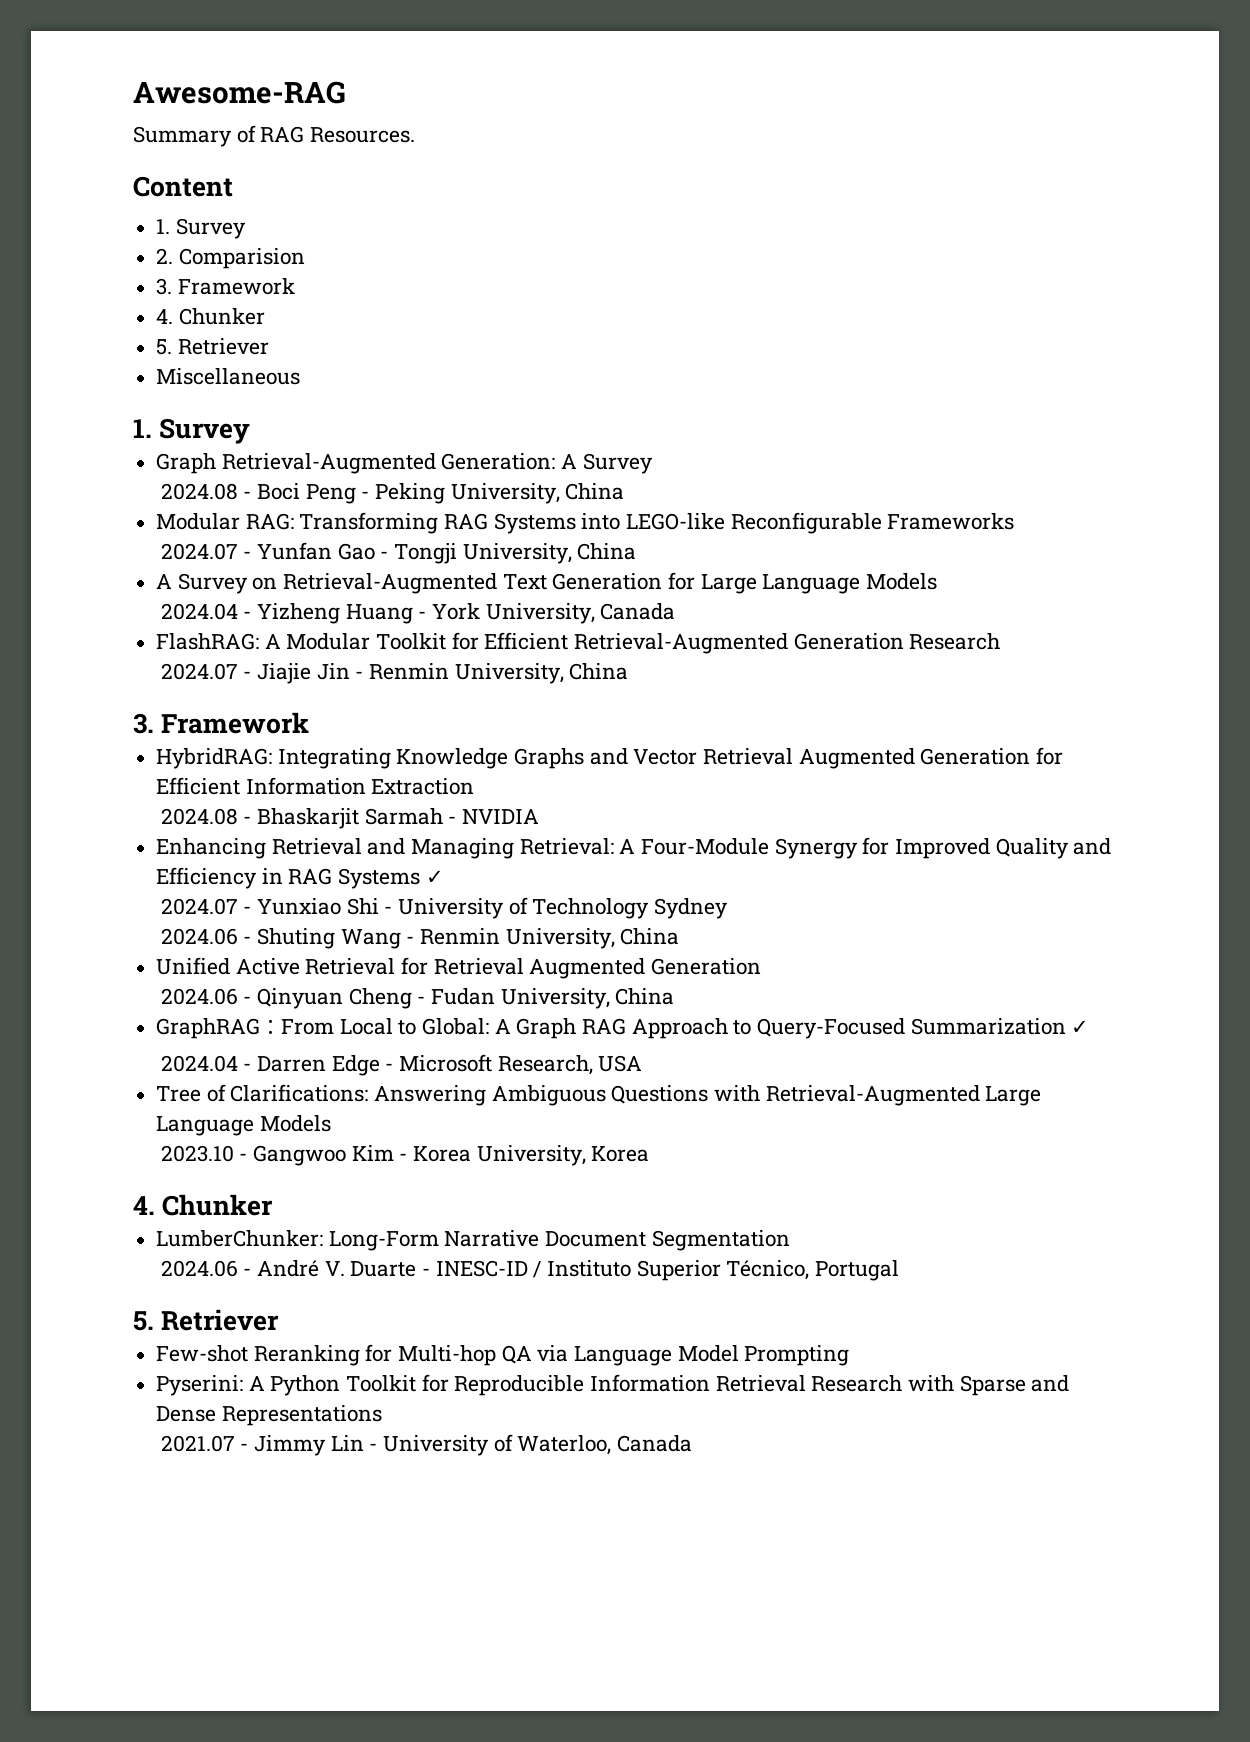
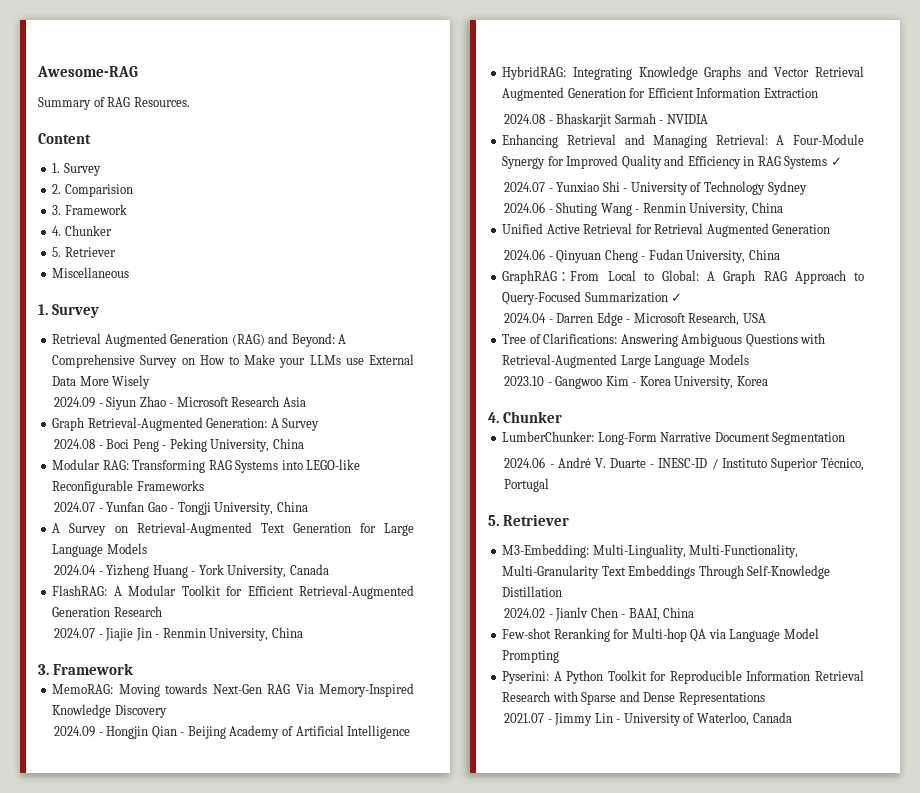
(251, 431) none -> [52,333,347,347] [52,354,414,368] [52,375,151,389] [54,396,306,410] // Retrieval Augmented Generation (RAG) and Beyond: A Comprehensive Survey on How to Make your LLMs use External Data More Wisely // 2024.09 - Siyun Zhao - Microsoft Research Asia
(310, 723) none -> [52,683,414,697] [52,704,167,718] [54,725,411,739] // MemoRAG: Moving towards Next-Gen RAG Via Memory-Inspired Knowledge Discovery // 2024.09 - Hongjin Qian - Beijing Academy of Artificial Intelligence
(280, 1320) none -> [502,544,799,558] [502,565,831,579] [502,586,563,597] [504,607,695,621] // M3-Embedding: Multi-Linguality, Multi-Functionality, Multi-Granularity Text Embeddings Through Self-Knowledge Distillation // 2024.02 - Jianlv Chen - BAAI, China

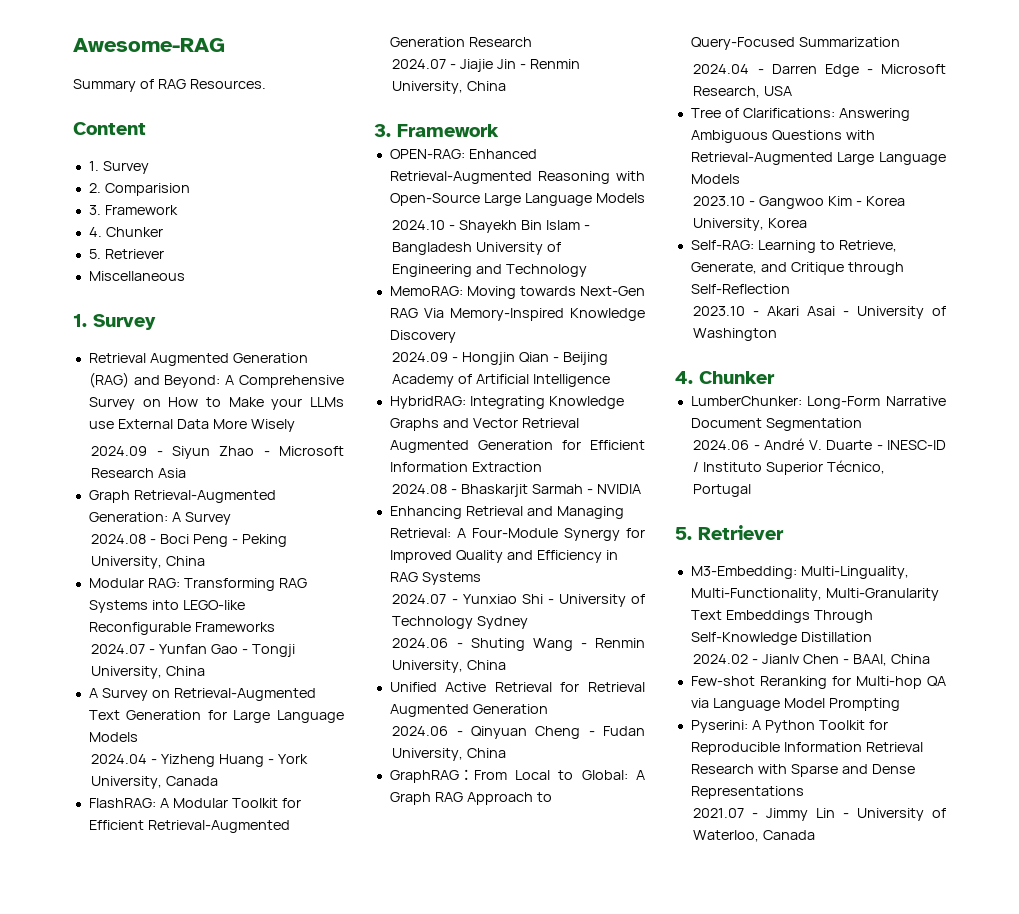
(133, 669) none -> [389,149,537,159] [389,171,645,184] [389,193,645,206] [392,220,590,233] [392,242,562,255] [392,264,588,277] // OPEN-RAG: Enhanced Retrieval-Augmented Reasoning with Open-Source Large Language Models // 2024.10 - Shayekh Bin Islam - Bangladesh University of Engineering and Technology
[830,157,842,166] ✓ -> (481, 578) none
[671,293,683,302] ✓ -> (900, 42) none
(768, 381) none -> [690,240,897,253] [690,262,904,275] [690,284,790,294] [693,306,946,319] [693,328,778,341] // Self-RAG: Learning to Retrieve, Generate, and Critique through Self-Reflection // 2023.10 - Akari Asai - University of Washington

